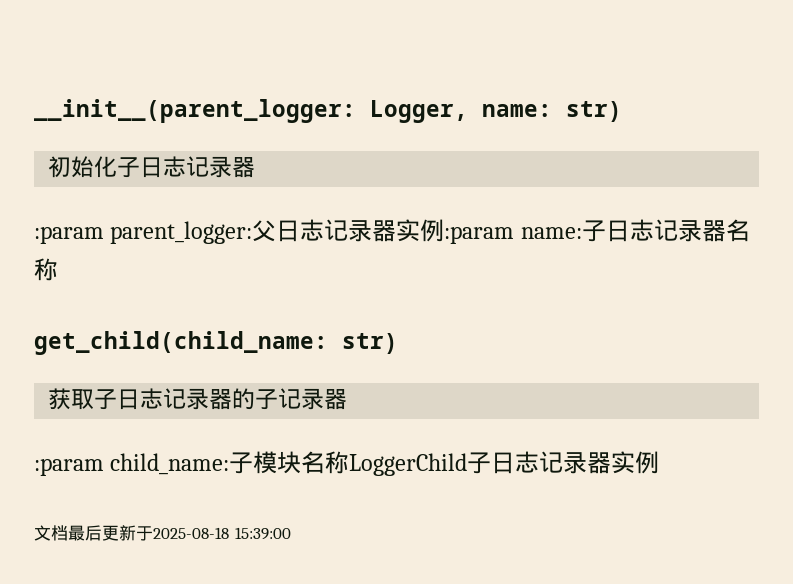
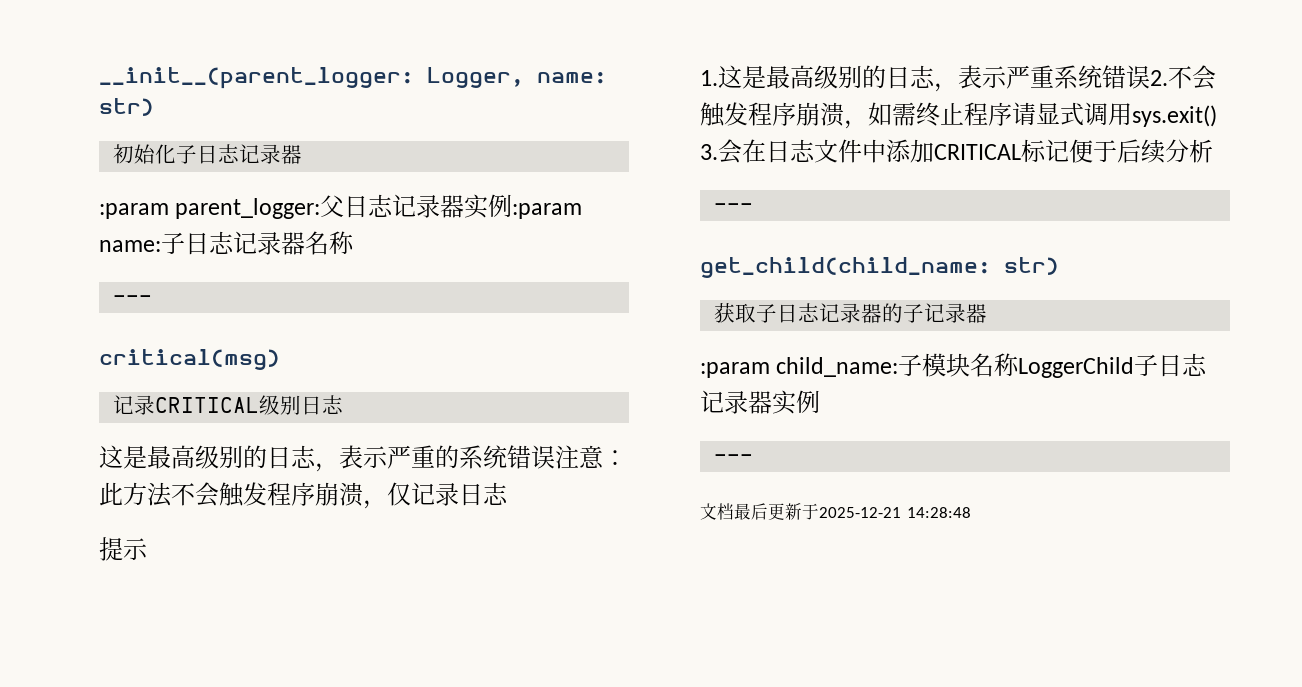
(58, 269) none -> [113,295,153,303] [99,349,280,370] [113,395,344,415] [99,445,627,472] [99,482,508,509] [99,537,148,561] [700,65,1216,92] [700,102,1217,129] [700,139,1213,164] [714,203,754,211] // --- // critical(msg) // 记录CRITICAL级别日志 // 这是最高级别的日志，表示严重的系统错误注意：此方法不会触发程序崩溃，仅记录日志 // 提示 // 1.这是最高级别的日志，表示严重系统错误2.不会触发程序崩溃，如需终止程序请显式调用sys.exit() 3.会在日志文件中添加CRITICAL标记便于后续分析 // ---
(660, 462) none -> [714,454,754,462] // ---
[153,527,292,540] 2025-08-18 15:39:00 -> [819,507,972,518] 2025-12-21 14:28:48

